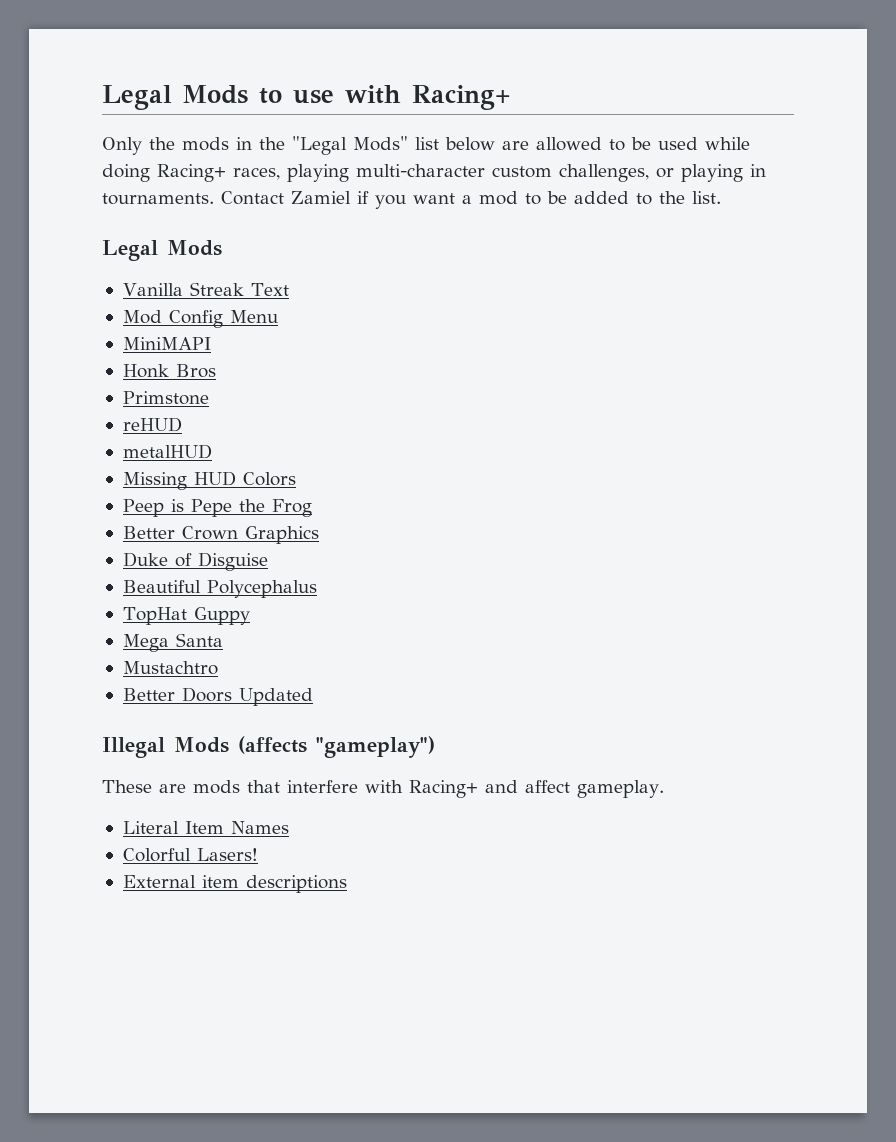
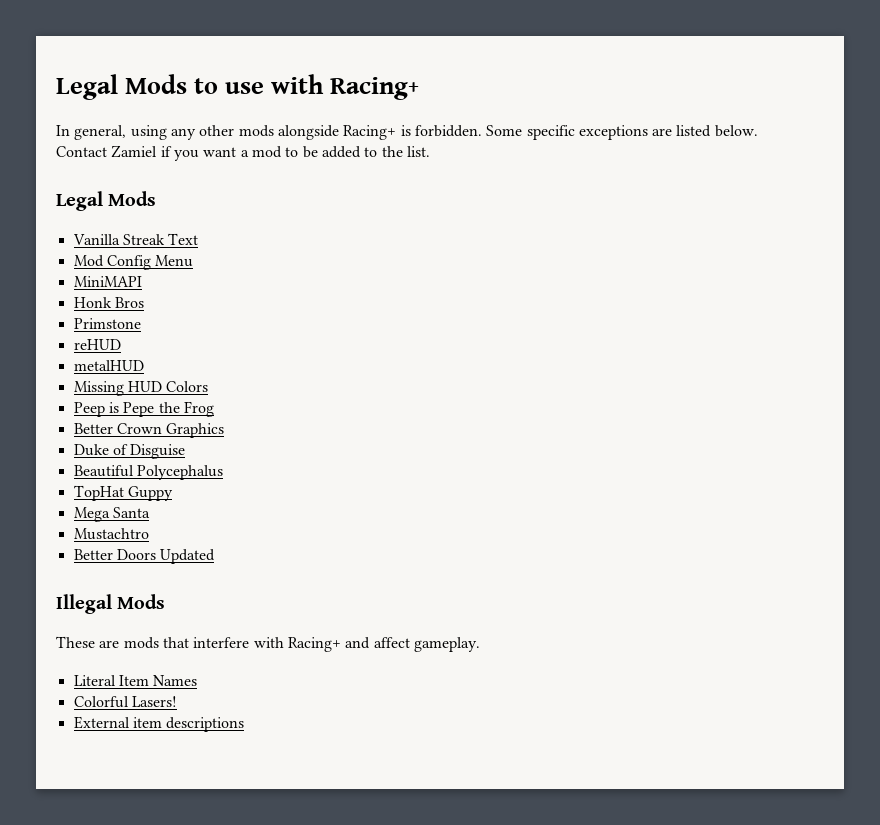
[102,136,750,155] [102,164,766,182] [102,193,214,205] Only the mods in the "Legal Mods" list below are allowed to be used while doing Racing+ races, playing multi-character custom challenges, or playing in tournaments. -> [56,125,758,140] In general, using any other mods alongside Racing+ is forbidden. Some specific exceptions are listed below.
[238,736,435,758] (affects "gameplay") -> (166, 601) none

